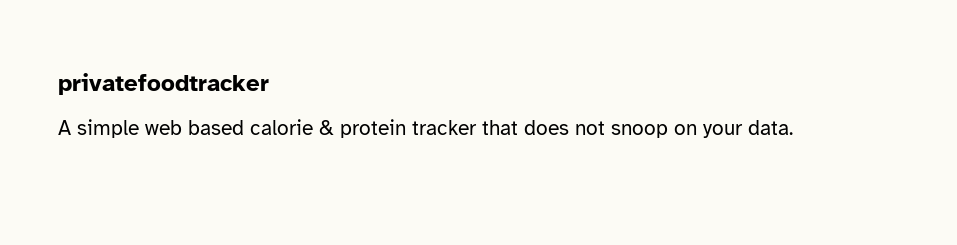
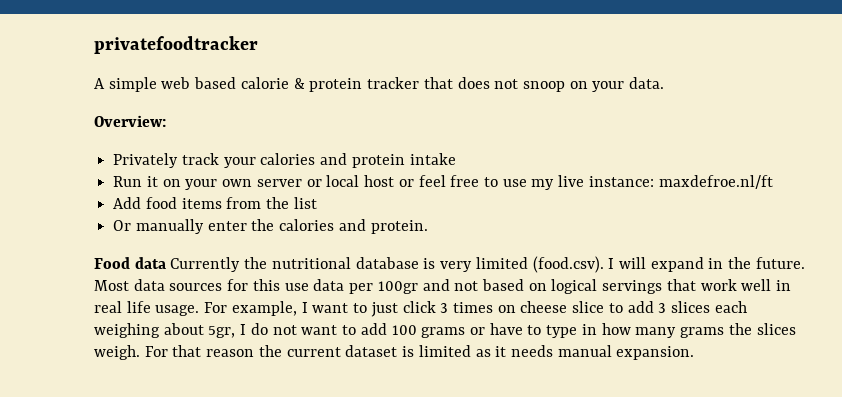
(793, 127) none -> [94,115,166,127] [113,153,456,168] [113,175,773,190] [113,197,317,209] [113,219,428,234] [94,256,805,273] [94,279,792,294] [94,301,747,317] [94,323,796,338] [94,345,695,360] // Overview: // Privately track your calories and protein intake // Run it on your own server or local host or feel free to use my live instance: maxdefroe.nl/ft // Add food items from the list // Or manually enter the calories and protein. // Food data Currently the nutritional database is very limited (food.csv). I will expand in the future. Most data sources for this use data per 100gr and not based on logical servings that work well in real life usage. For example, I want to just click 3 times on cheese slice to add 3 slices each weighing about 5gr, I do not want to add 100 grams or have to type in how many grams the slices weigh. For that reason the current dataset is limited as it needs manual expansion.

